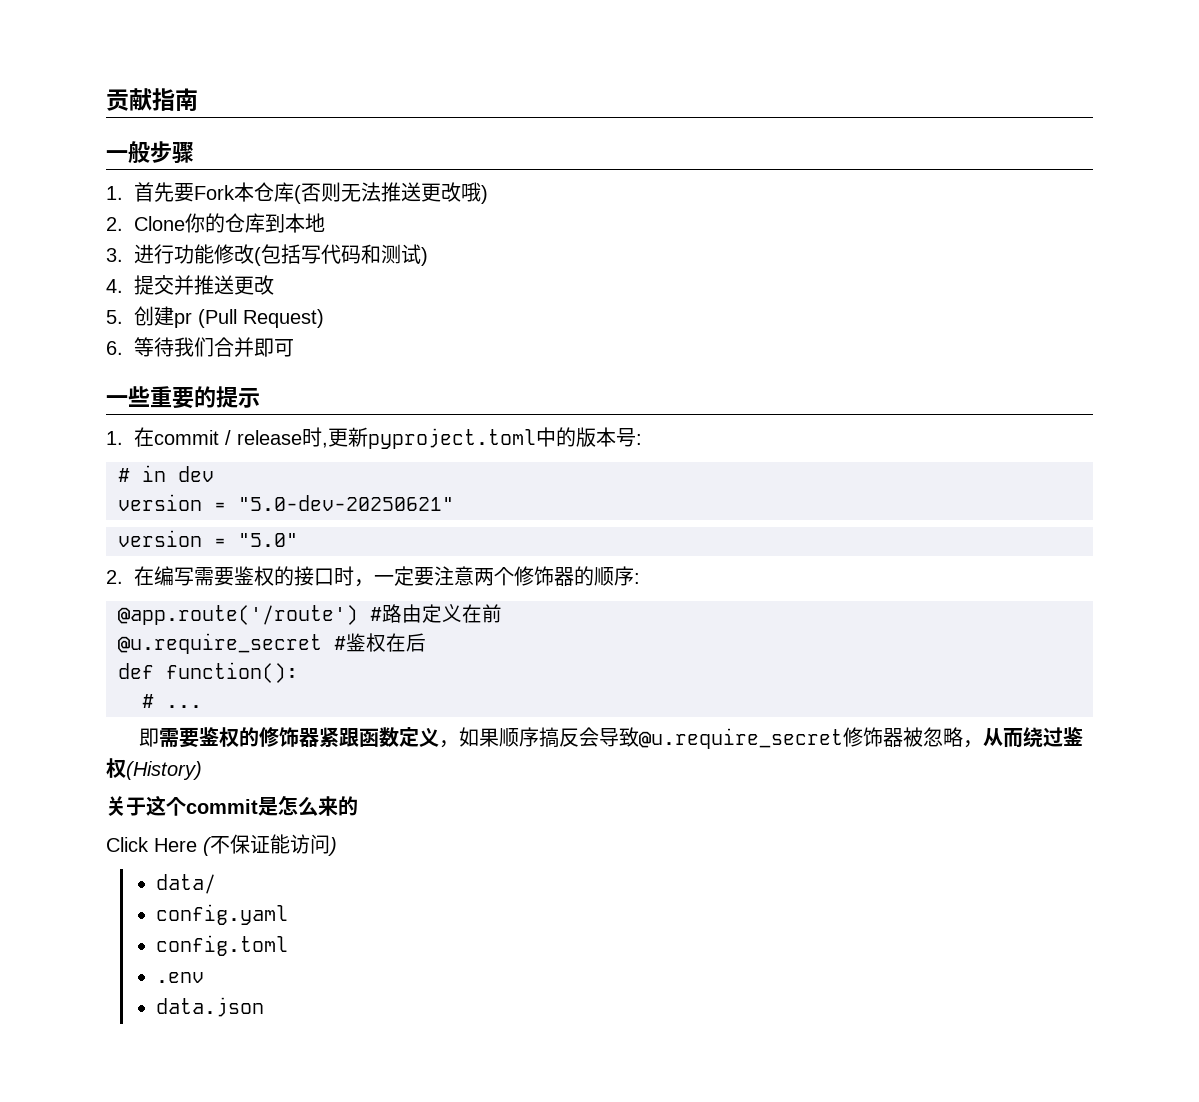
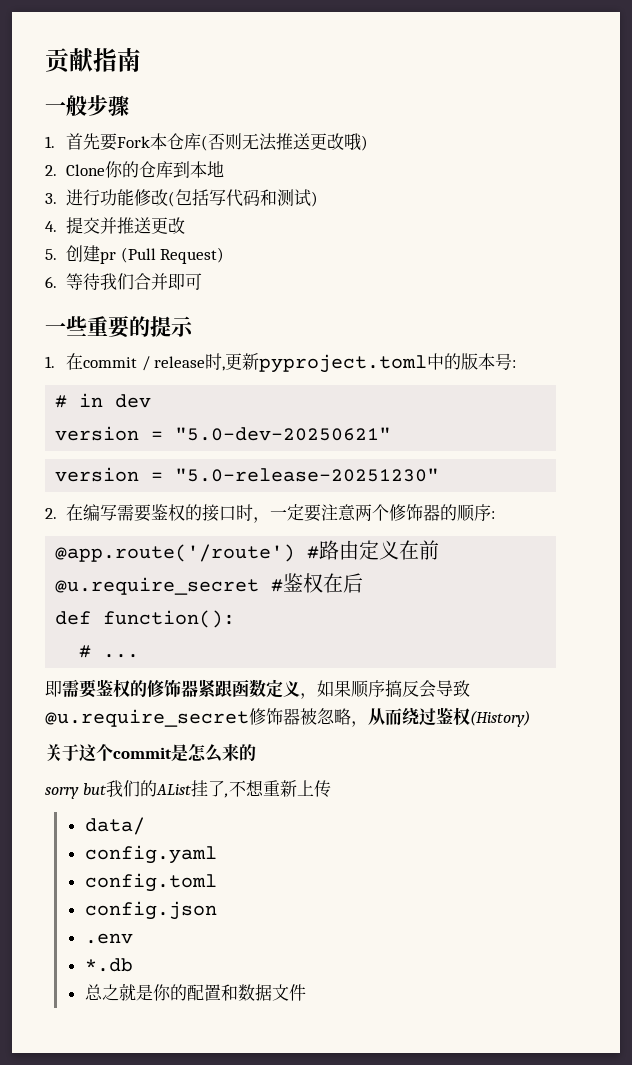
[238,533,298,547] "5.0" -> [175,468,440,482] "5.0-release-20251230"
[106,834,337,856] Click Here (不保证能访问) -> [45,780,331,799] sorry but我们的AList挂了,不想重新上传
(289, 945) none -> [84,901,217,920] // config.json
[156,997,265,1017] data.json -> [84,958,133,972] [84,983,306,1001] *.db // 总之就是你的配置和数据文件

